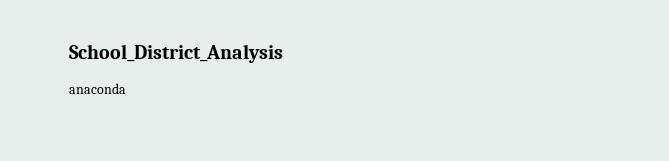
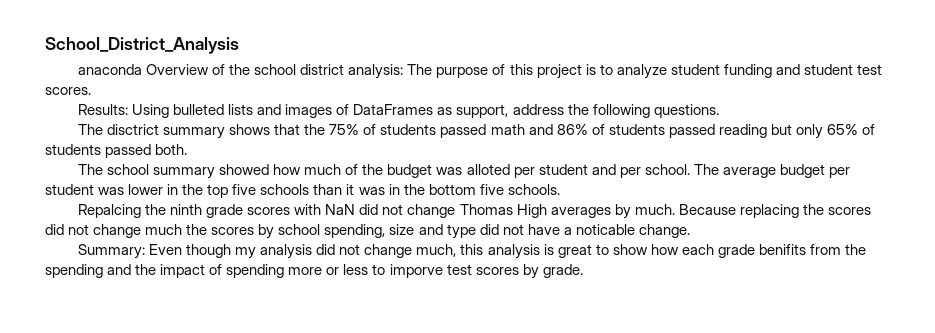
(126, 88) none -> [146,64,882,79] [45,87,91,95] [78,104,719,118] [78,124,876,139] [45,144,188,158] [78,164,850,179] [45,184,560,198] [78,204,871,219] [45,224,690,239] [78,244,867,259] [45,264,583,279] Overview of the school district analysis: The purpose of this project is to analyze student funding and student test scores. // Results: Using bulleted lists and images of DataFrames as support, address the following questions. // The disctrict summary shows that the 75% of students passed math and 86% of students passed reading but only 65% of students passed both. // The school summary showed how much of the budget was alloted per student and per school. The average budget per student was lower in the top five schools than it was in the bottom five schools. // Repalcing the ninth grade scores with NaN did not change Thomas High averages by much. Because replacing the scores did not change much the scores by school spending, size and type did not have a noticable change. // Summary: Even though my analysis did not change much, this analysis is great to show how each grade benifits from the spending and the impact of spending more or less to imporve test scores by grade.

